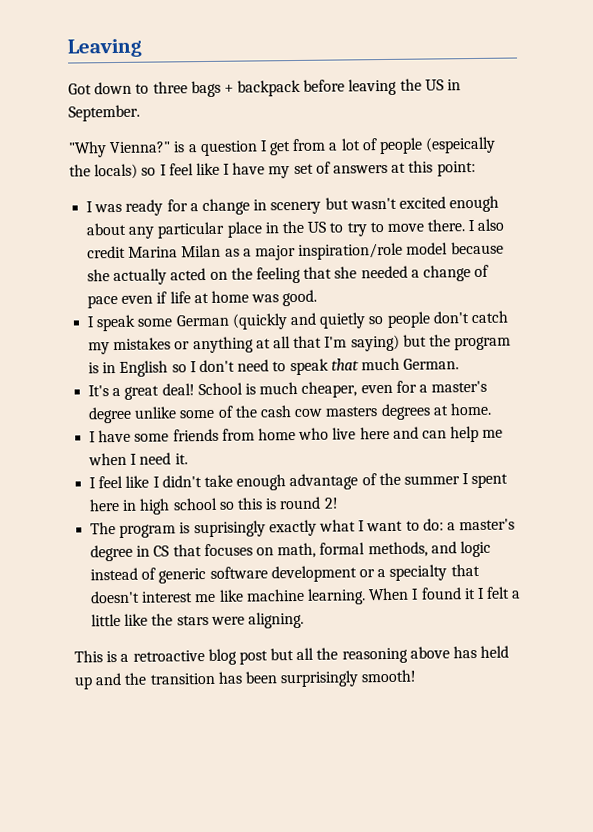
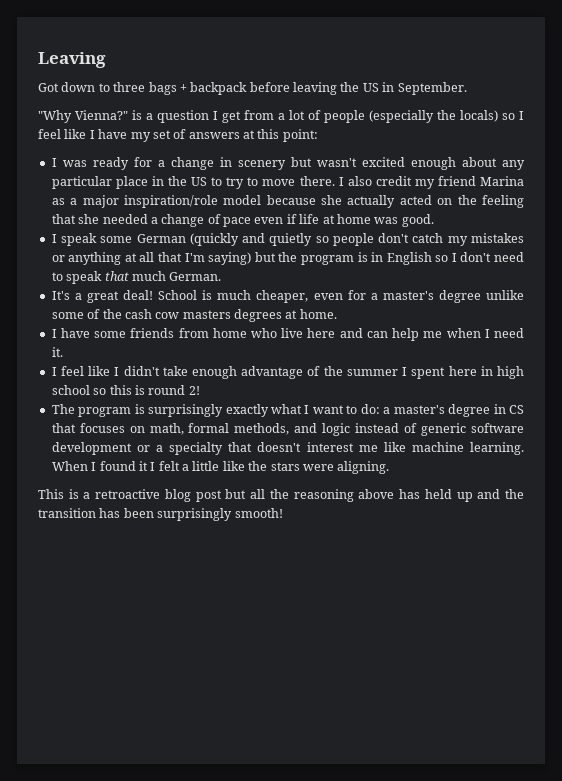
[425,136,497,154] (espeically -> [369,110,434,123] (especially
[128,244,222,258] Marina Milan -> [414,176,524,189] my friend Marina
[193,520,266,538] suprisingly -> [148,404,224,417] surprisingly

